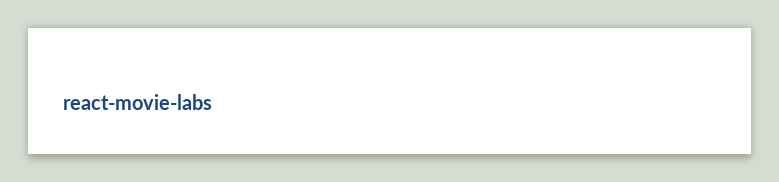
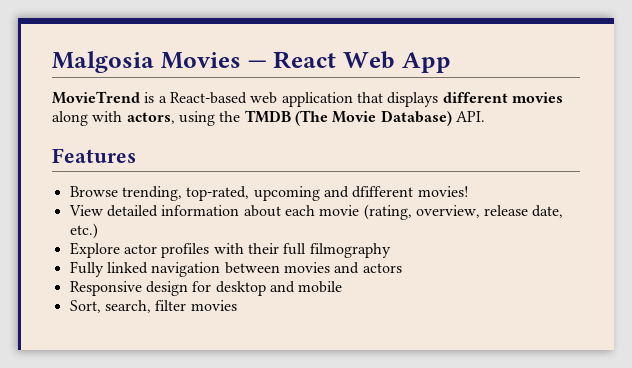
[63,94,212,110] react-movie-labs -> [52,51,451,73] [52,91,563,107] [52,110,485,126] [52,148,136,163] [69,186,469,201] [68,204,564,220] [69,223,98,239] [69,242,391,258] [69,261,402,277] [69,281,343,296] [69,300,237,313] Malgosia Movies — React Web App // MovieTrend is a React-based web application that displays different movies along with actors, using the TMDB (The Movie Database) API. // Features // Browse trending, top-rated, upcoming and dfifferent movies! // View detailed information about each movie (rating, overview, release date, etc.) // Explore actor profiles with their full filmography // Fully linked navigation between movies and actors // Responsive design for desktop and mobile // Sort, search, filter movies

